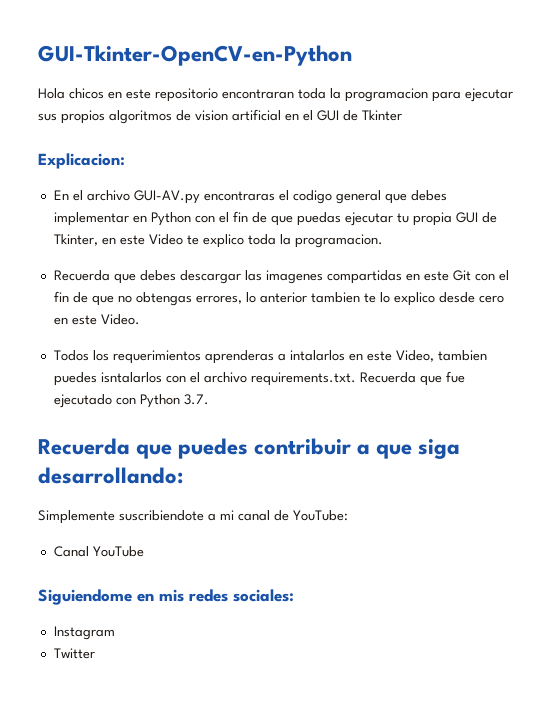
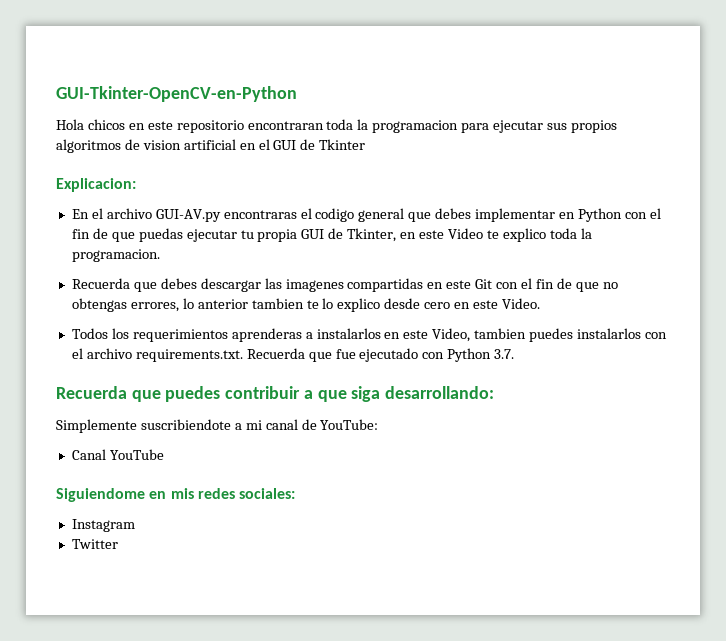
[289,350,345,361] intalarlos -> [316,328,381,339] instalarlos
[100,372,162,383] isntalarlos -> [577,328,642,339] instalarlos

